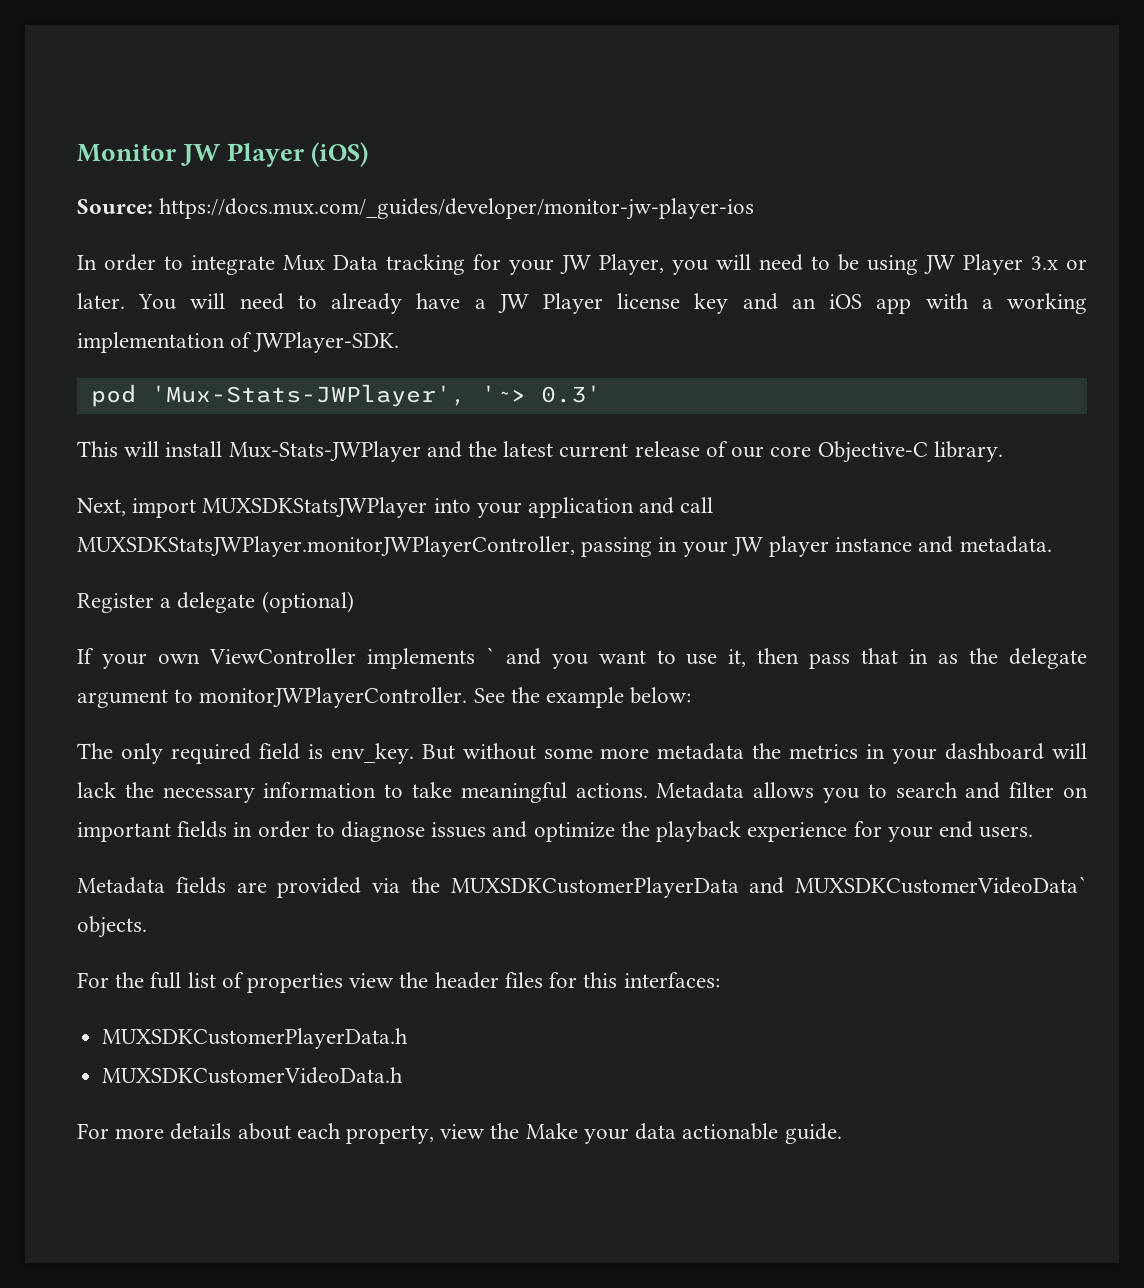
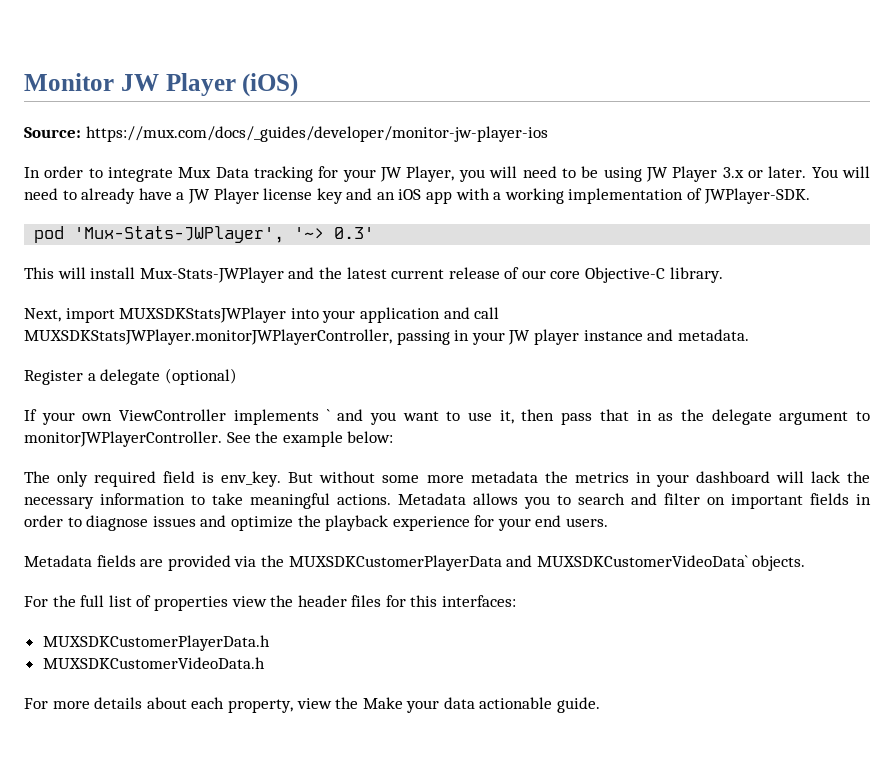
[159,198,755,220] https://docs.mux.com/_guides/developer/monitor-jw-player-ios -> [85,126,548,142] https://mux.com/docs/_guides/developer/monitor-jw-player-ios

